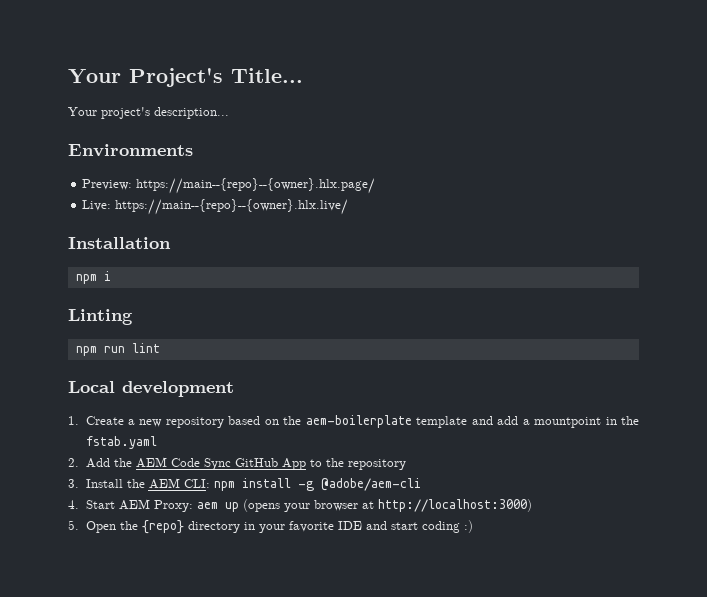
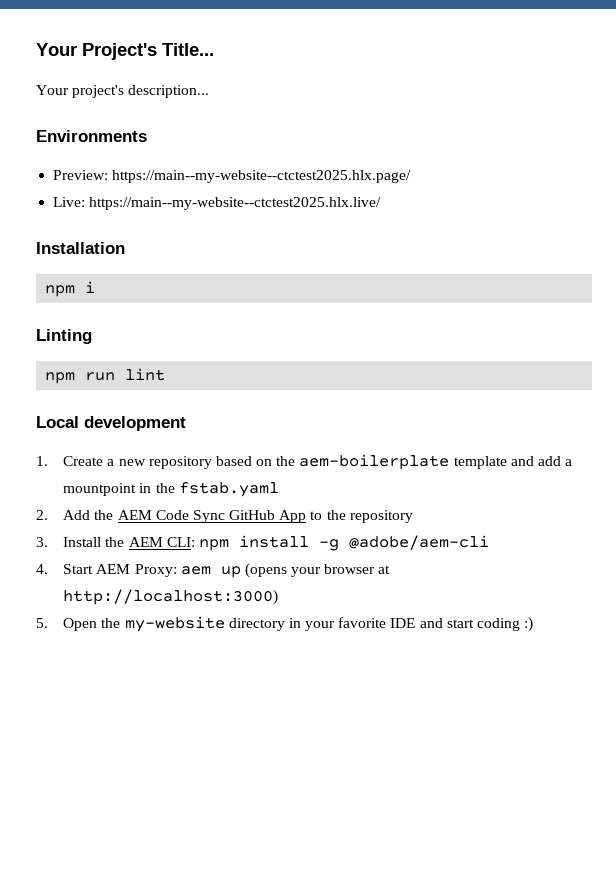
[136,178,376,194] https://main--{repo}--{owner}.hlx.page/ -> [112,170,412,183] https://main--my-website--ctctest2025.hlx.page/
[115,199,349,215] https://main--{repo}--{owner}.hlx.live/ -> [89,197,382,210] https://main--my-website--ctctest2025.hlx.live/
[141,520,184,534] {repo} -> [124,616,225,632] my-website

